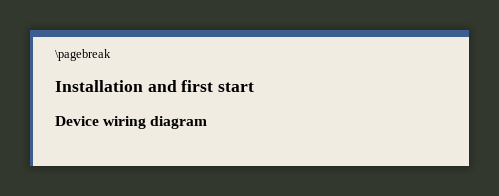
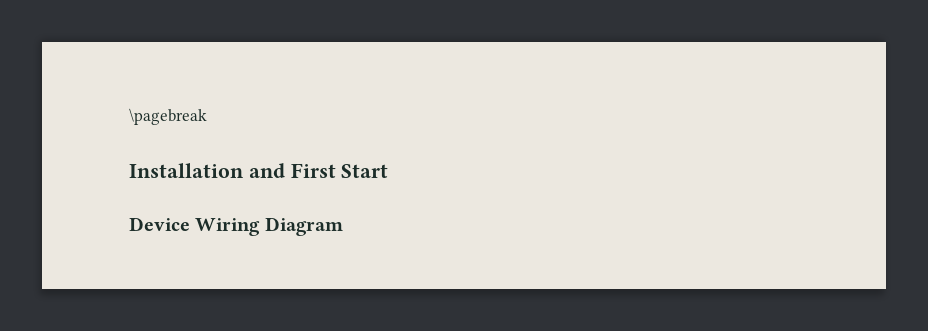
[181,80,255,92] first start -> [290,163,389,178] First Start
[103,116,208,129] wiring diagram -> [195,217,343,236] Wiring Diagram

